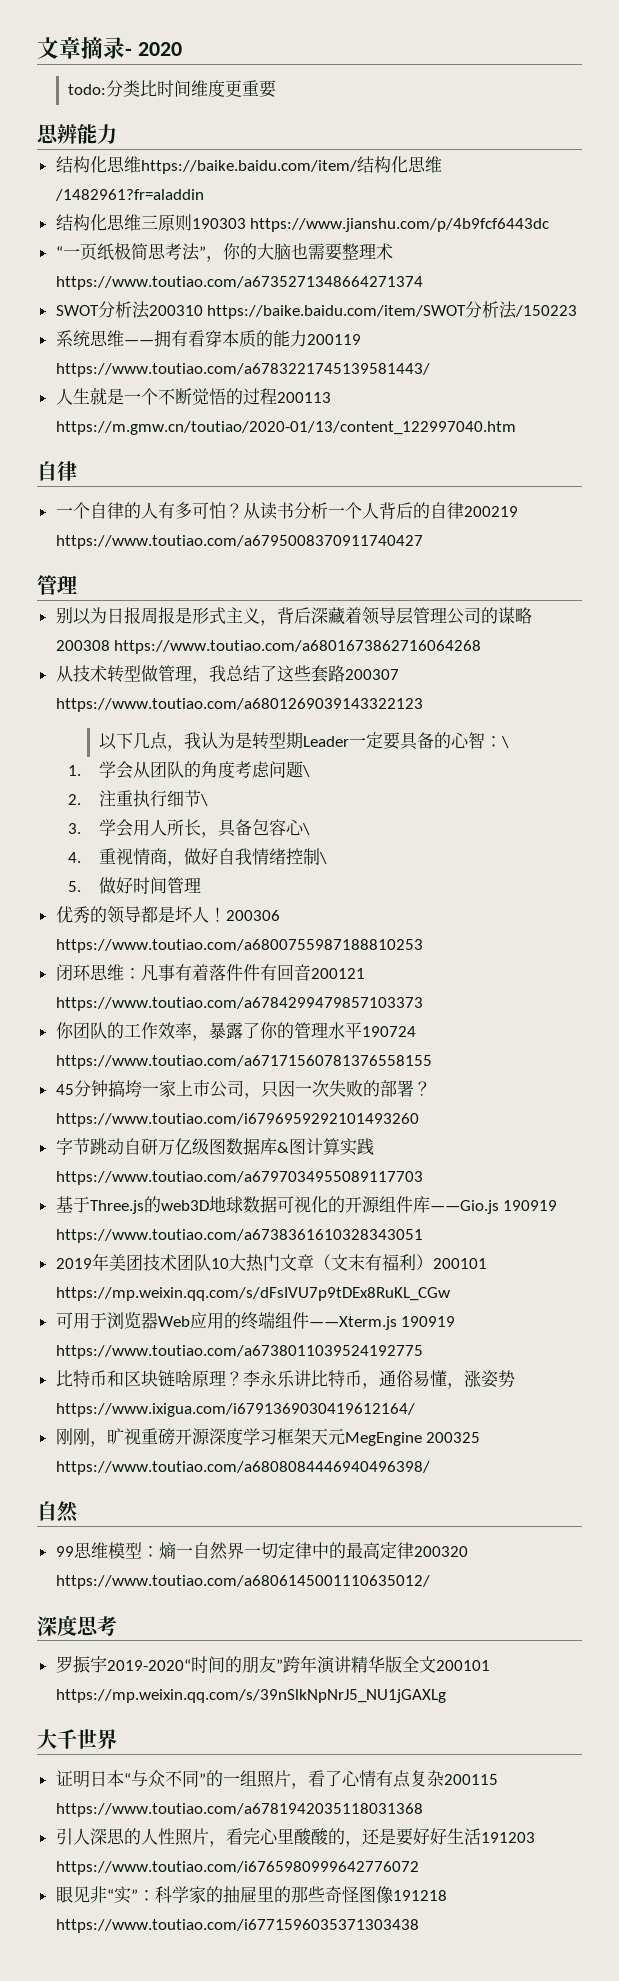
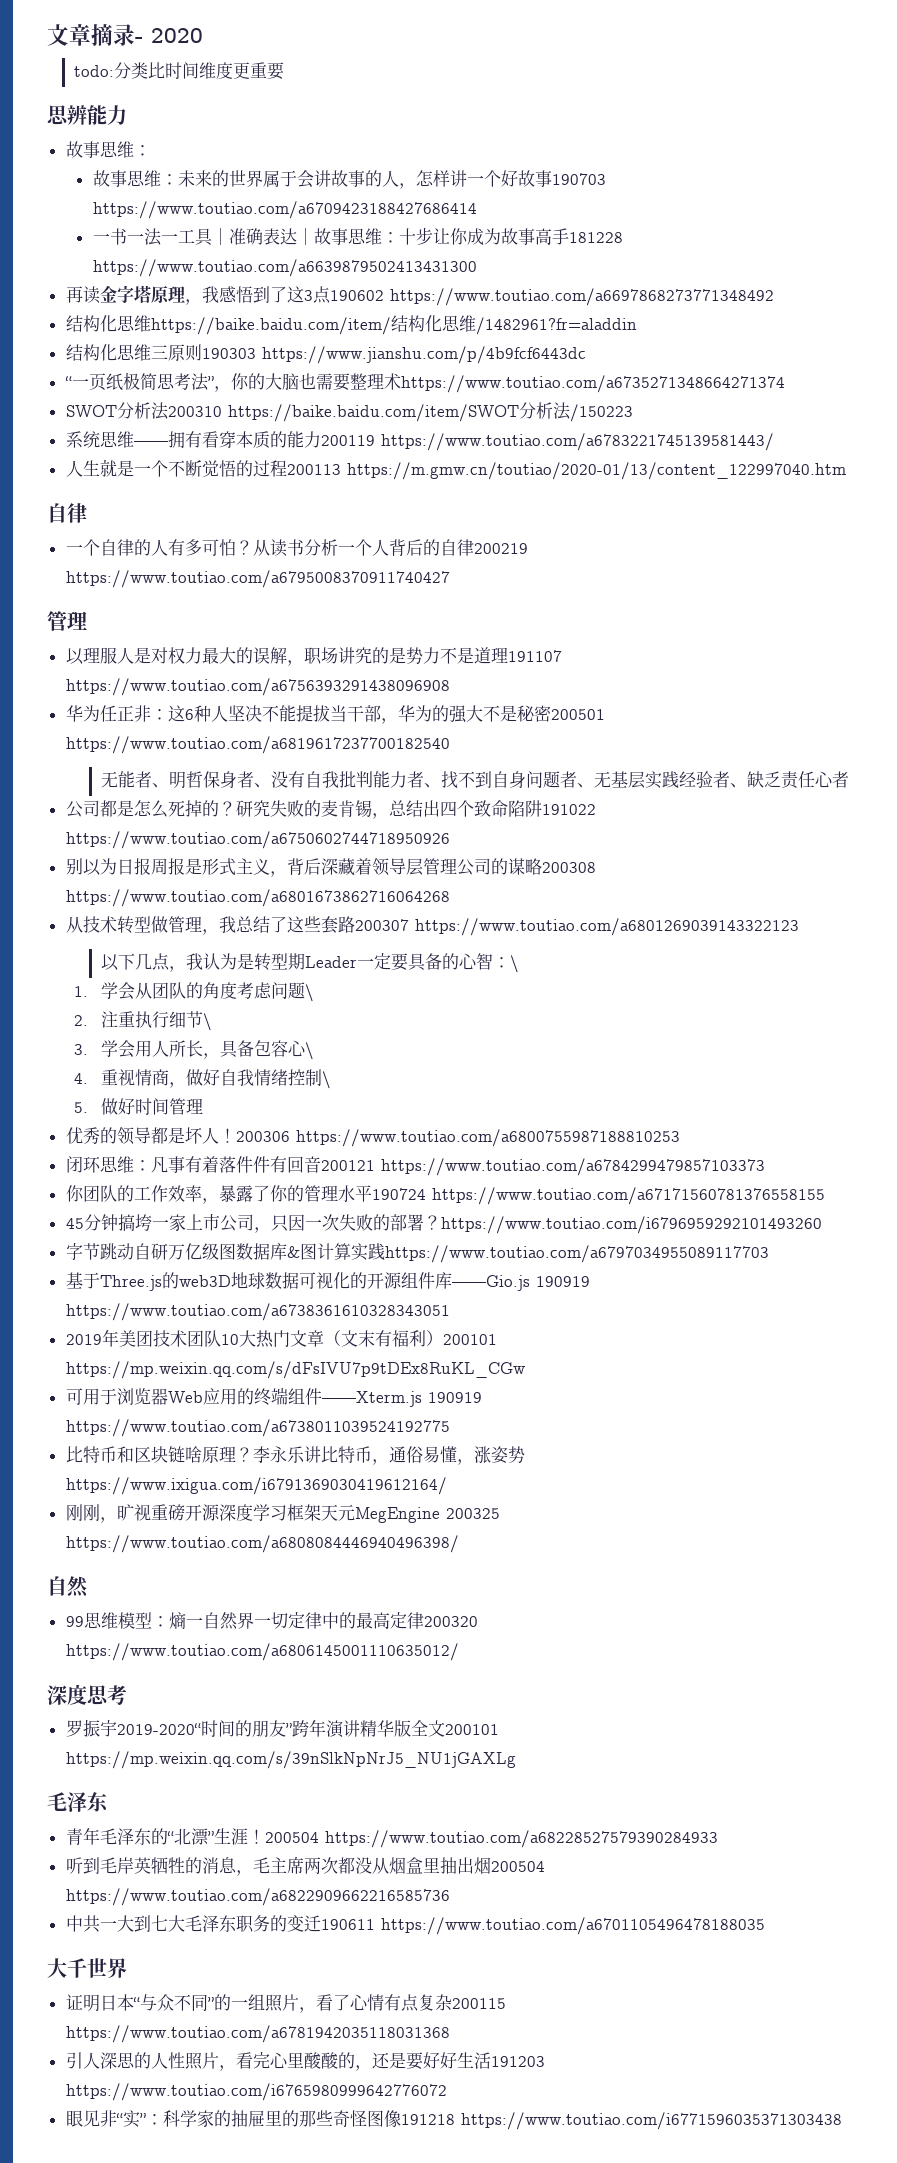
(117, 134) none -> [65,141,151,158] [92,170,606,189] [92,201,477,219] [92,227,623,246] [92,259,477,277] [65,285,774,306] // 故事思维： // 故事思维：未来的世界属于会讲故事的人，怎样讲一个好故事190703 https://www.toutiao.com/a6709423188427686414 // 一书一法一工具｜准确表达｜故事思维：十步让你成为故事高手181228 https://www.toutiao.com/a6639879502413431300 // 再读金字塔原理，我感悟到了这3点190602 https://www.toutiao.com/a6697868273771348492
(77, 584) none -> [65,647,562,666] [65,678,450,696] [65,705,605,724] [65,736,450,754] [101,771,850,789] [65,800,596,819] [65,831,450,849] // 以理服人是对权力最大的误解，职场讲究的是势力不是道理191107 https://www.toutiao.com/a6756393291438096908 // 华为任正非：这6种人坚决不能提拔当干部，华为的强大不是秘密200501 https://www.toutiao.com/a6819617237700182540 // 无能者、明哲保身者、没有自我批判能力者、找不到自身问题者、无基层实践经验者、缺乏责任心者 // 公司都是怎么死掉的？研究失败的麦肯锡，总结出四个致命陷阱191022 https://www.toutiao.com/a6750602744718950926
(446, 1696) none -> [47,1792,109,1812] [65,1827,718,1848] [65,1856,545,1876] [65,1888,450,1906] [65,1915,765,1935] // 毛泽东 // 青年毛泽东的“北漂”生涯！200504 https://www.toutiao.com/a68228527579390284933 // 听到毛岸英牺牲的消息，毛主席两次都没从烟盒里抽出烟200504 https://www.toutiao.com/a6822909662216585736 // 中共一大到七大毛泽东职务的变迁190611 https://www.toutiao.com/a6701105496478188035

